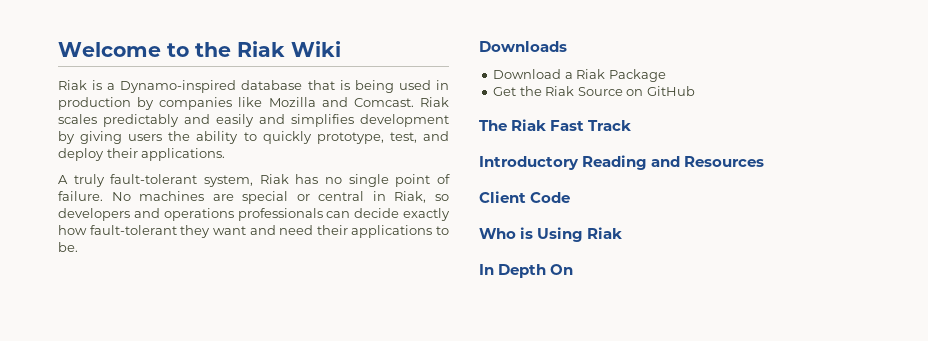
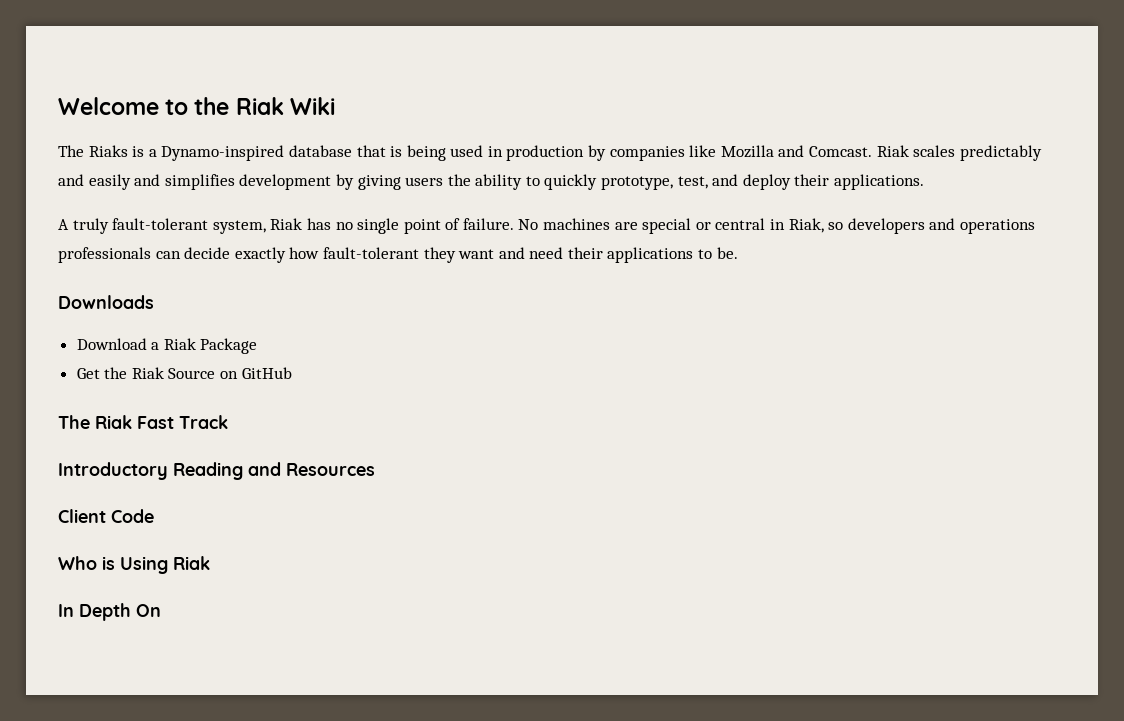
[58,80,87,90] Riak -> [58,145,128,157] The Riaks

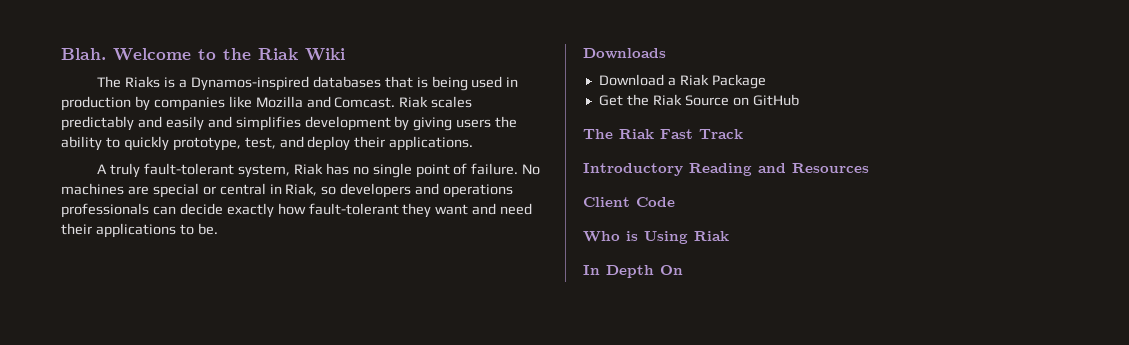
(58, 106) none -> [61,48,106,60] Blah.
[161,145,352,161] Dynamo-inspired database -> [190,76,381,91] Dynamos-inspired databases

